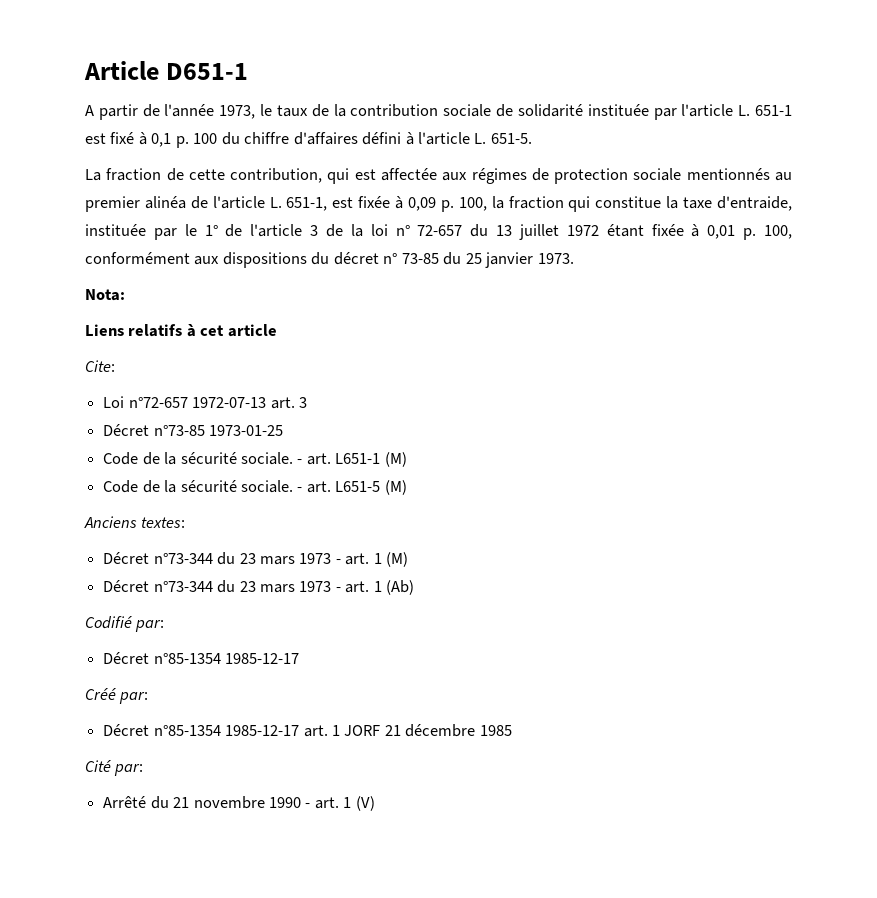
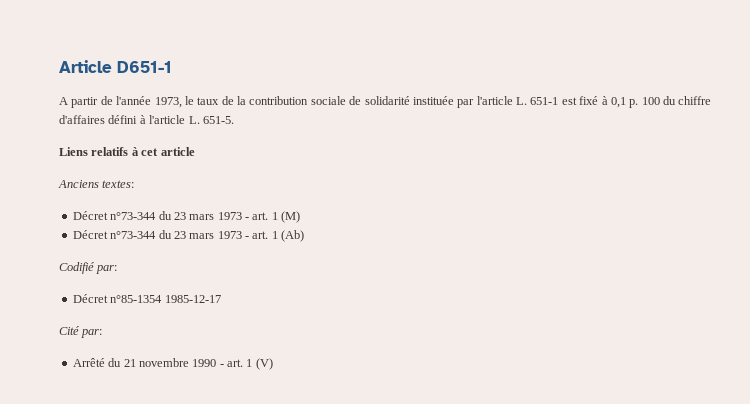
[85,168,793,184] [85,196,793,212] [85,224,792,240] [85,252,574,268] [85,289,125,301] // La fraction de cette contribution, qui est affectée aux régimes de protection sociale mentionnés au premier alinéa de l'article L. 651-1, est fixée à 0,09 p. 100, la fraction qui constitue la taxe d'entraide, instituée par le 1° de l'article 3 de la loi n° 72-657 du 13 juillet 1972 étant fixée à 0,01 p. 100, conformément aux dispositions du décret n° 73-85 du 25 janvier 1973. // Nota: -> (234, 120) none
[85,360,115,372] [103,396,307,409] [103,424,284,436] [103,452,407,467] [103,480,407,495] // Cite: // Loi n°72-657 1972-07-13 art. 3 // Décret n°73-85 1973-01-25 // Code de la sécurité sociale. - art. L651-1 (M) // Code de la sécurité sociale. - art. L651-5 (M) -> (195, 151) none
[85,688,149,704] [103,724,512,737] // Créé par: // Décret n°85-1354 1985-12-17 art. 1 JORF 21 décembre 1985 -> (221, 299) none

